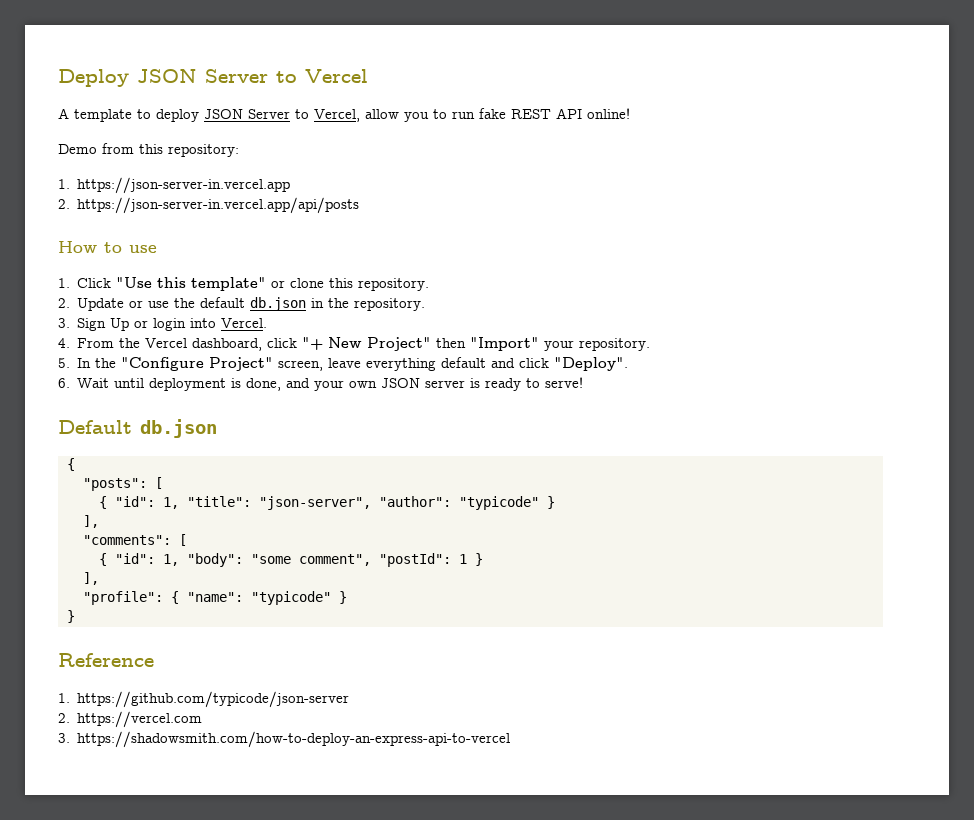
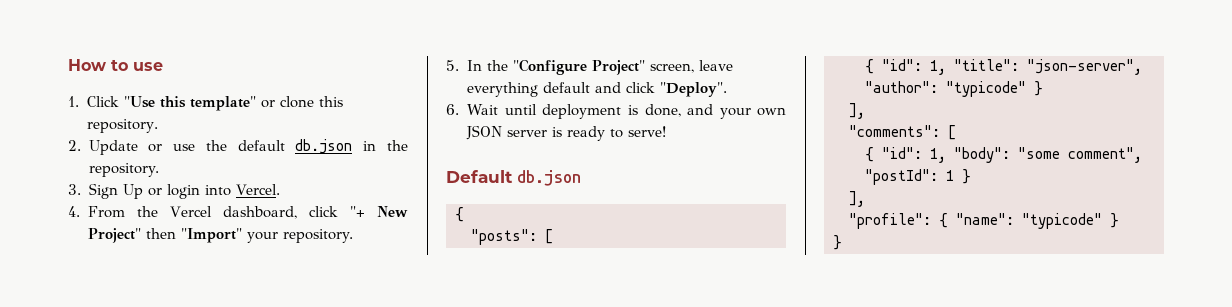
[58,69,368,87] [58,108,630,122] [58,143,239,157] [58,177,291,194] [58,197,360,214] Deploy JSON Server to Vercel // A template to deploy JSON Server to Vercel, allow you to run fake REST API online! // Demo from this repository: // 1. https://json-server-in.vercel.app // 2. https://json-server-in.vercel.app/api/posts // -> (68, 65) none
[58,653,154,667] [58,691,350,708] [58,711,203,728] [58,731,511,748] // Reference // 1. https://github.com/typicode/json-server // 2. https://vercel.com // 3. https://shadowsmith.com/how-to-deploy-an-express-api-to-vercel -> (842, 242) none

